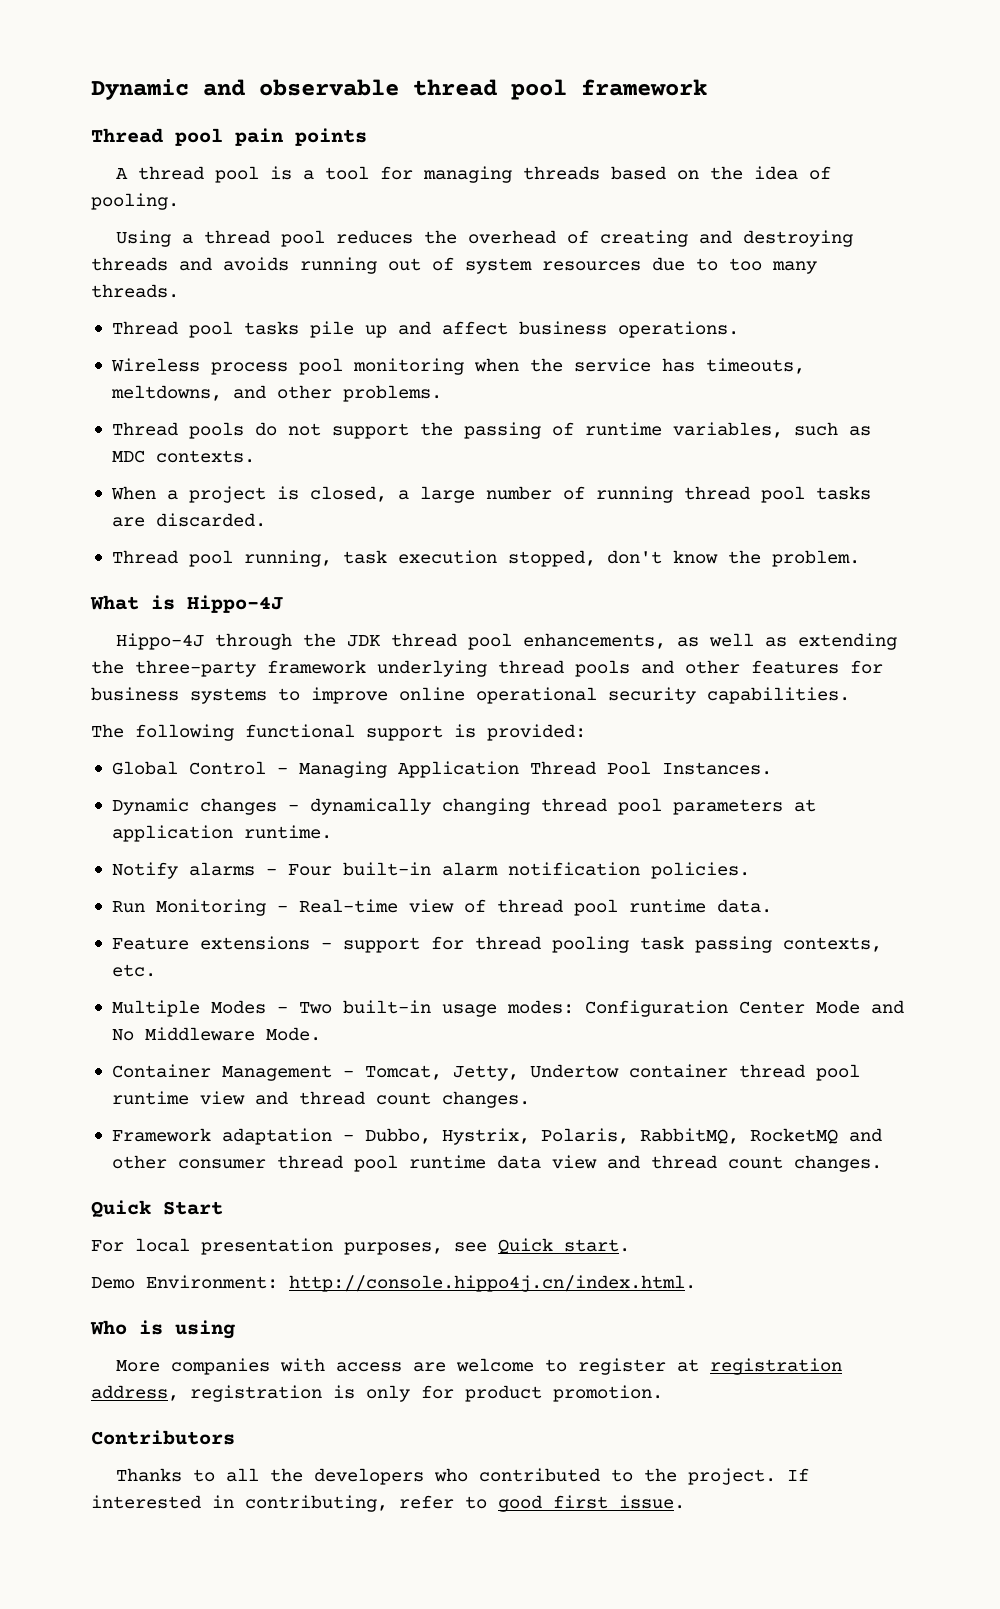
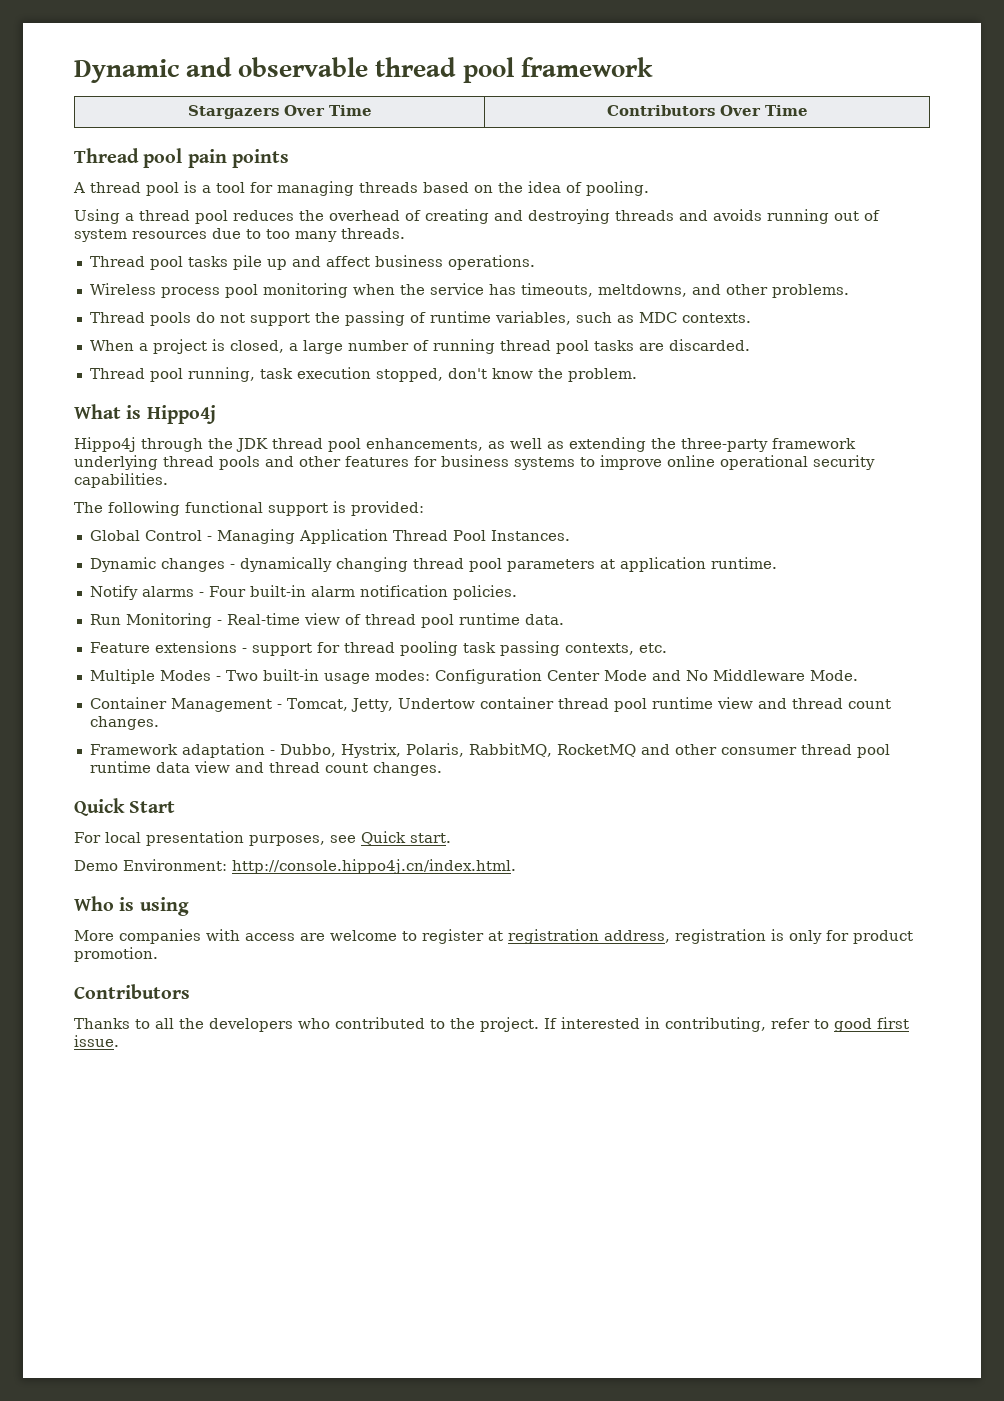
(707, 87) none -> [187,105,372,119] [606,105,808,116] // Stargazers Over Time | Contributors Over Time
[187,595,283,613] [115,633,204,650] Hippo-4J // Hippo-4J -> [146,405,216,424] [74,437,136,452] Hippo4j // Hippo4j

